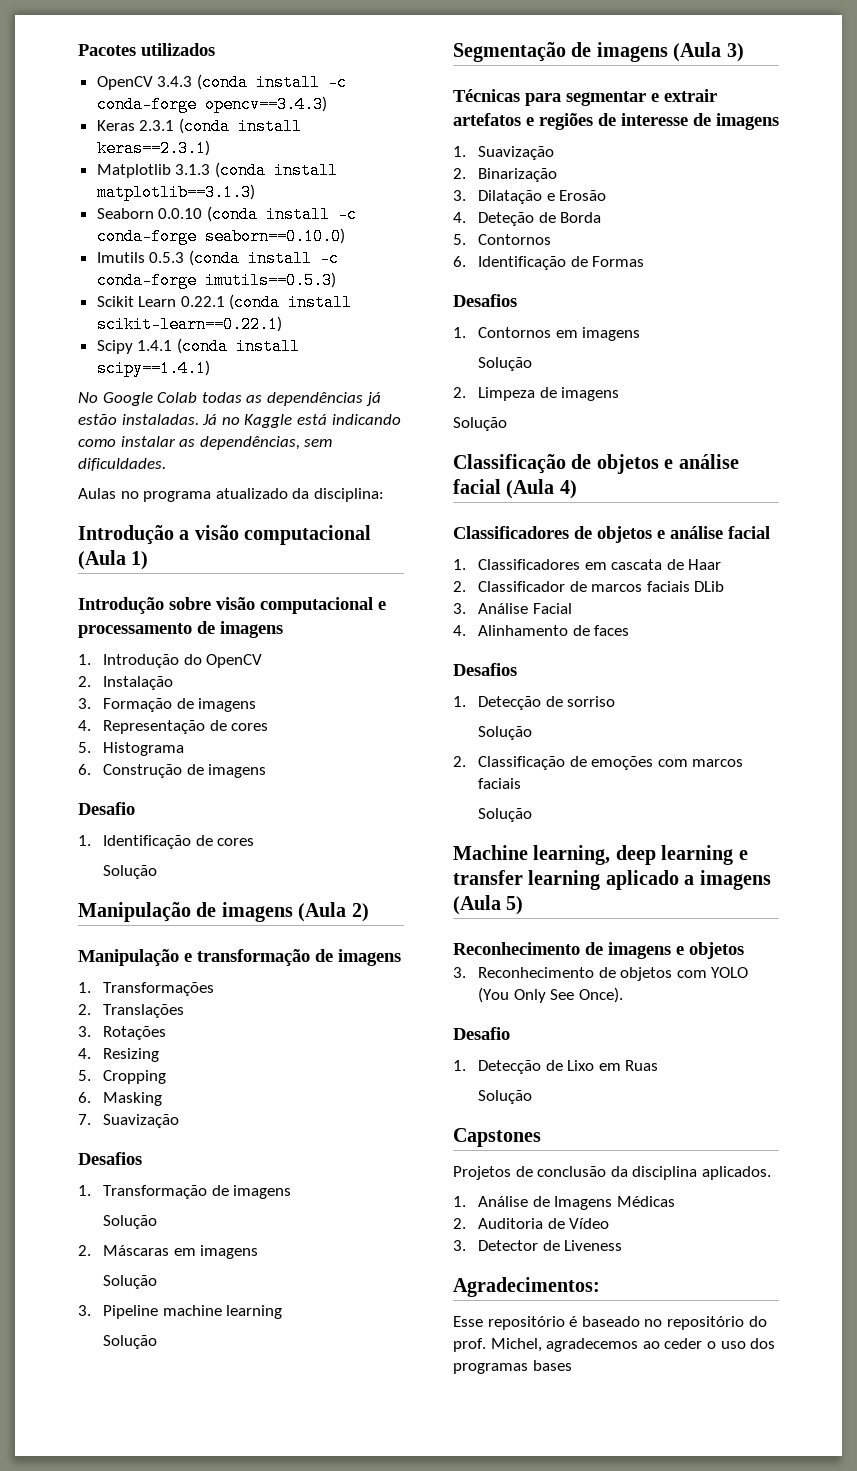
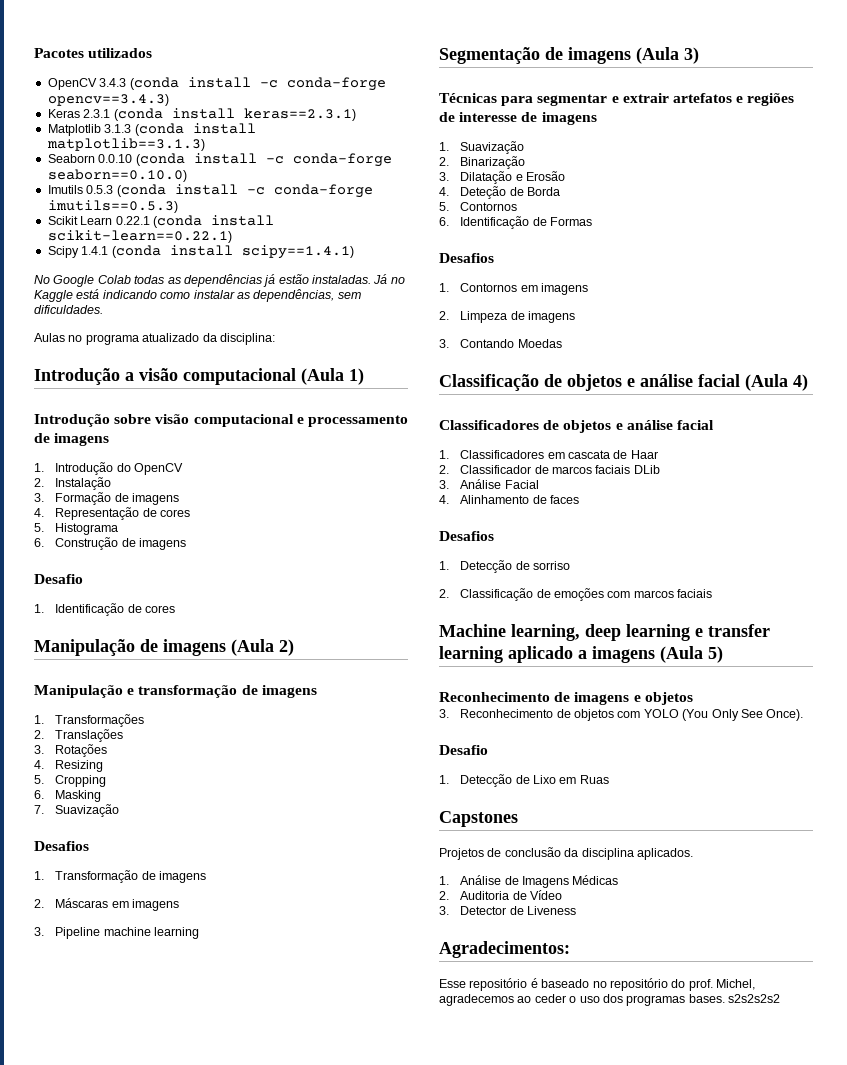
[102,865,157,879] // Solução -> (176, 609) none
[102,1215,157,1229] // Solução -> (207, 877) none
[102,1275,157,1289] // Solução -> (180, 905) none
[102,1335,157,1349] // Solução -> (200, 933) none
[477,357,532,371] // Solução -> (589, 289) none
[453,417,507,431] Solução -> [439,339,562,348] 3. Contando Moedas
[477,726,532,740] // Solução -> (571, 565) none
[477,808,532,822] // Solução -> (713, 593) none
[477,1090,532,1104] // Solução -> (609, 779) none
[532,1360,572,1371] bases -> [688,994,780,1003] bases. s2s2s2s2

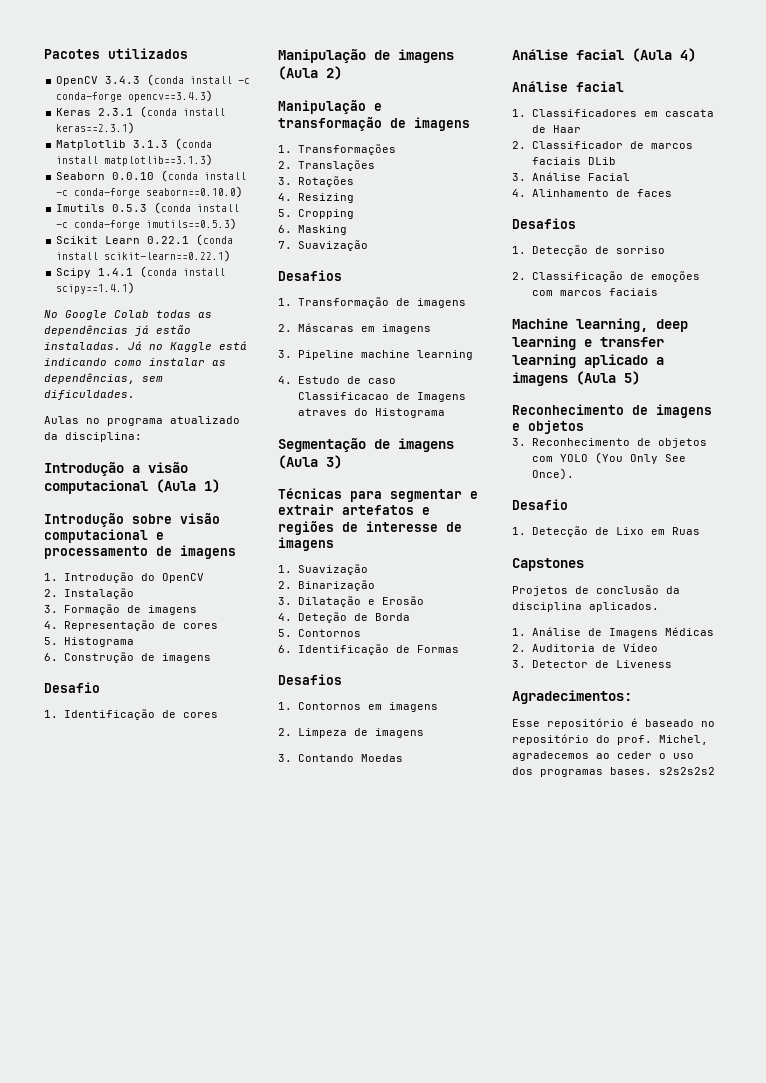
(200, 933) none -> [278,376,396,384] [297,392,466,402] [297,408,445,418] // 4. Estudo de caso Classificacao de Imagens atraves do Histograma
[439,374,808,391] [439,420,673,433] Classificação de objetos e análise facial (Aula 4) // Classificadores de objetos e análise -> [512,48,696,62] [512,81,568,92] Análise facial (Aula 4) // Análise

